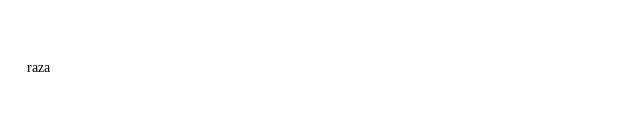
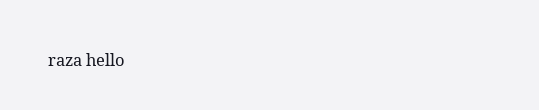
(51, 68) none -> [86,53,126,66] hello

